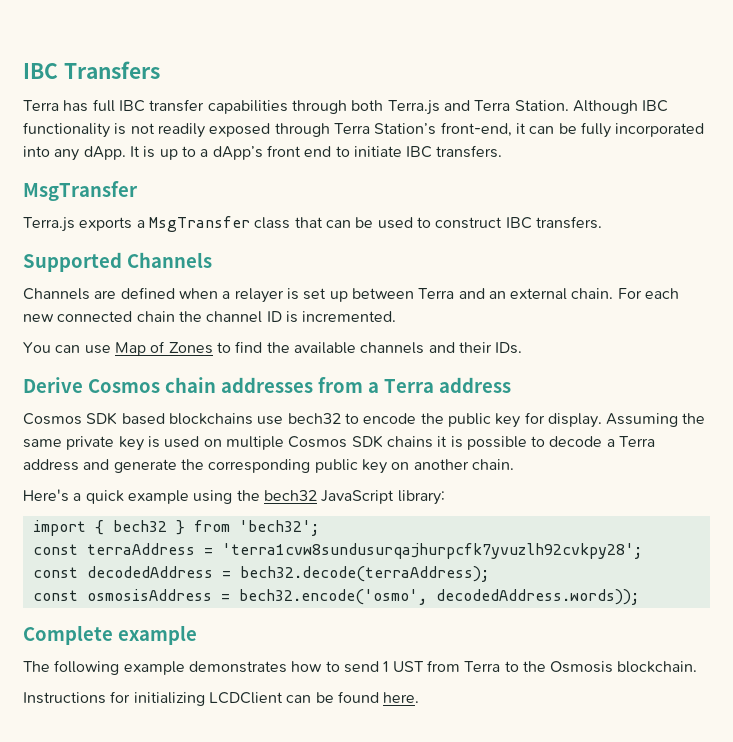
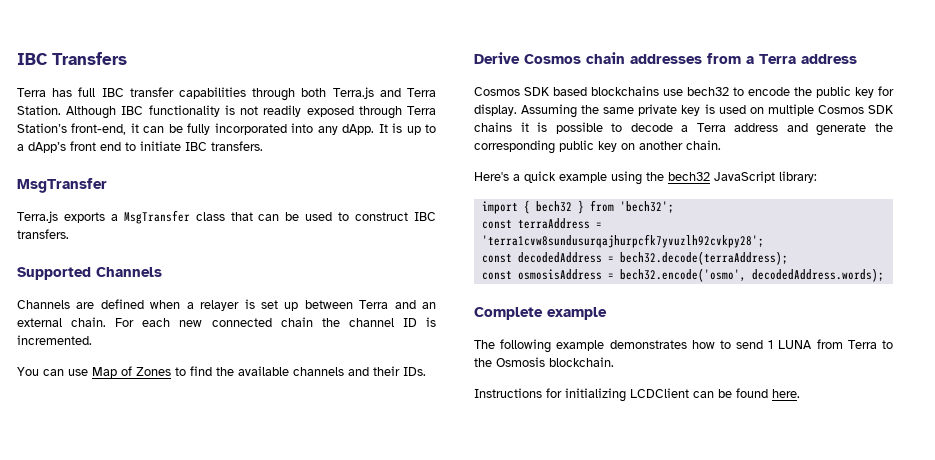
[435,589,639,605] decodedAddress.words)); -> [751,268,884,282] decodedAddress.words);
[392,661,424,672] UST -> [778,340,813,349] LUNA

